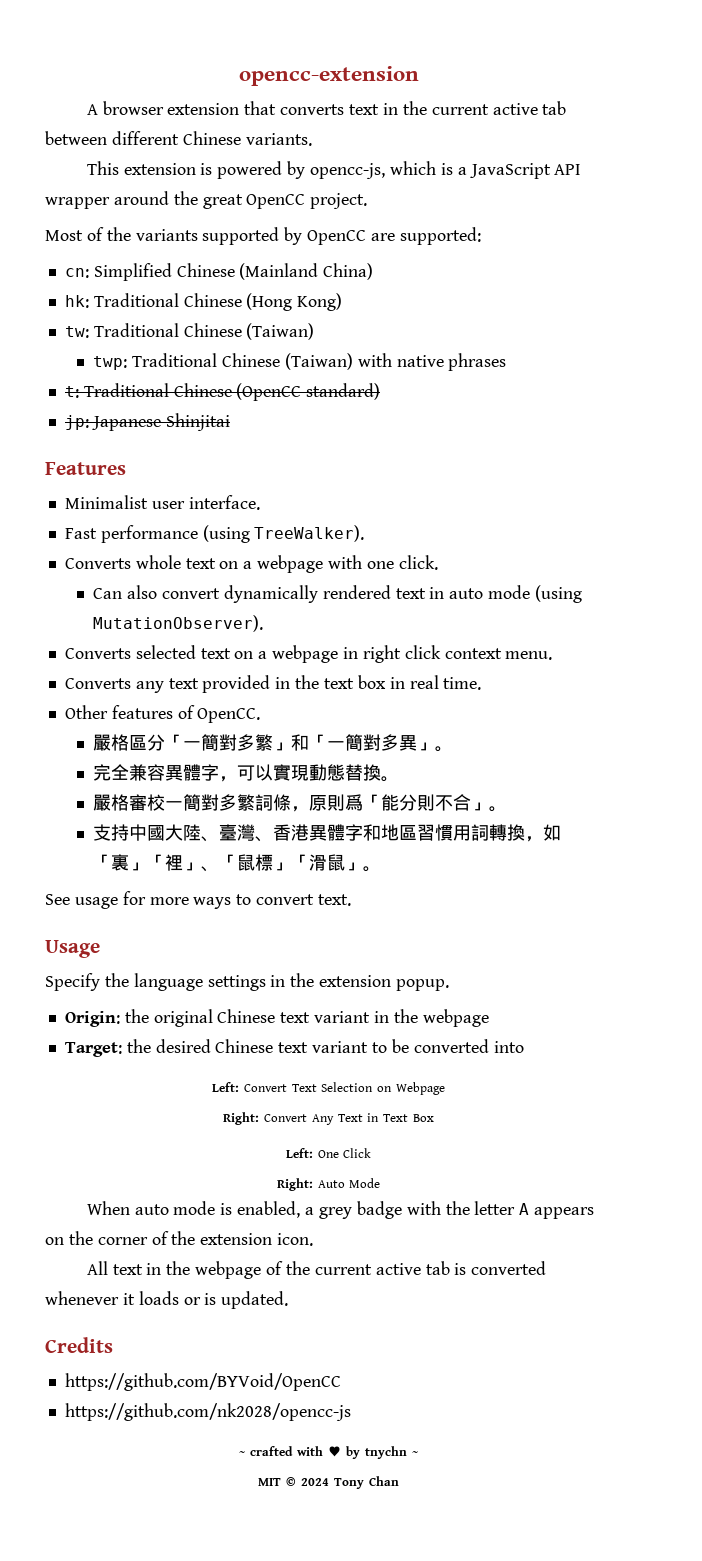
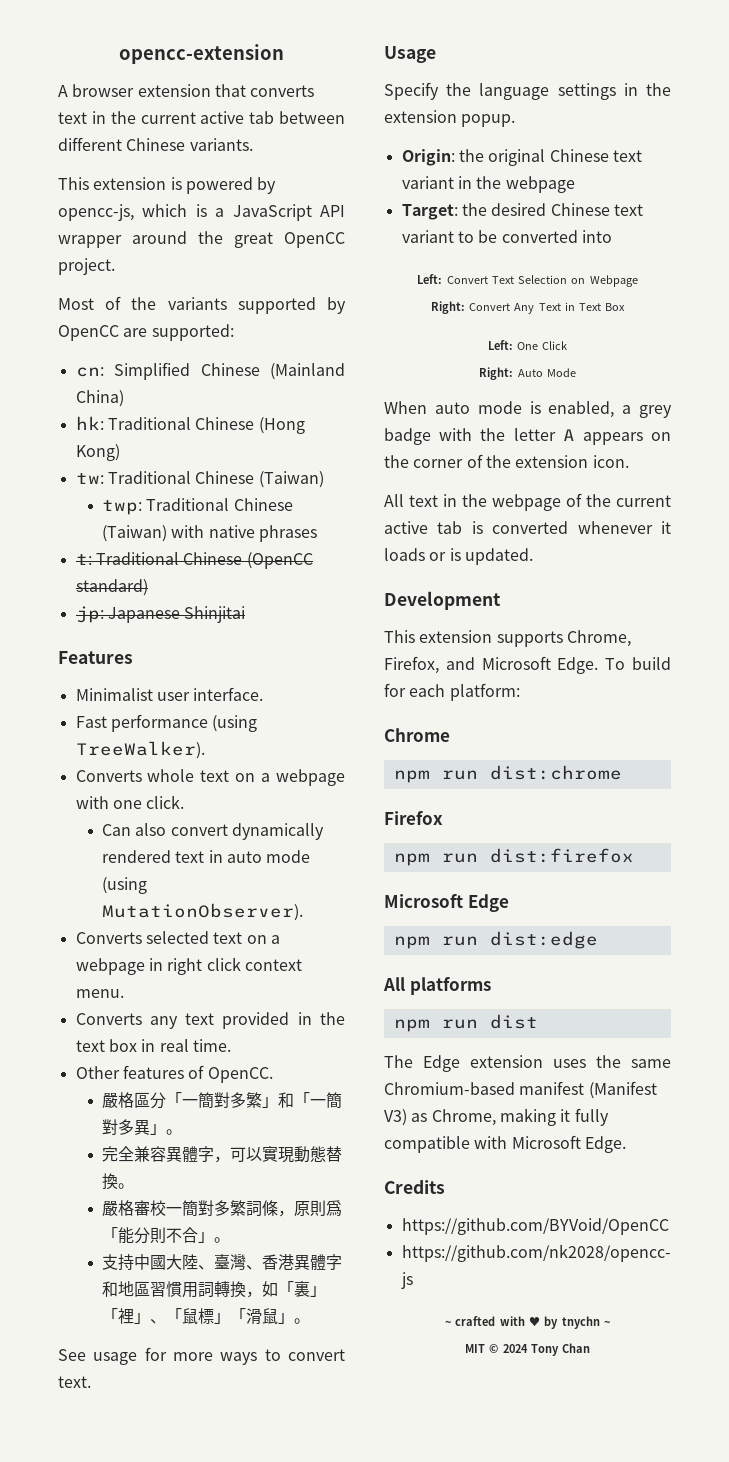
(289, 1300) none -> [384,591,501,610] [384,630,631,647] [384,656,671,674] [384,683,520,701] [384,728,450,742] [393,765,622,783] [384,811,443,825] [393,848,634,866] [384,894,509,912] [393,931,598,949] [383,977,491,995] [393,1014,538,1032] [384,1055,671,1072] [384,1081,657,1099] [384,1108,609,1126] [384,1135,626,1153] // Development // This extension supports Chrome, Firefox, and Microsoft Edge. To build for each platform: // Chrome // npm run dist:chrome // Firefox // npm run dist:firefox // Microsoft Edge // npm run dist:edge // All platforms // npm run dist // The Edge extension uses the same Chromium-based manifest (Manifest V3) as Chrome, making it fully compatible with Microsoft Edge.

